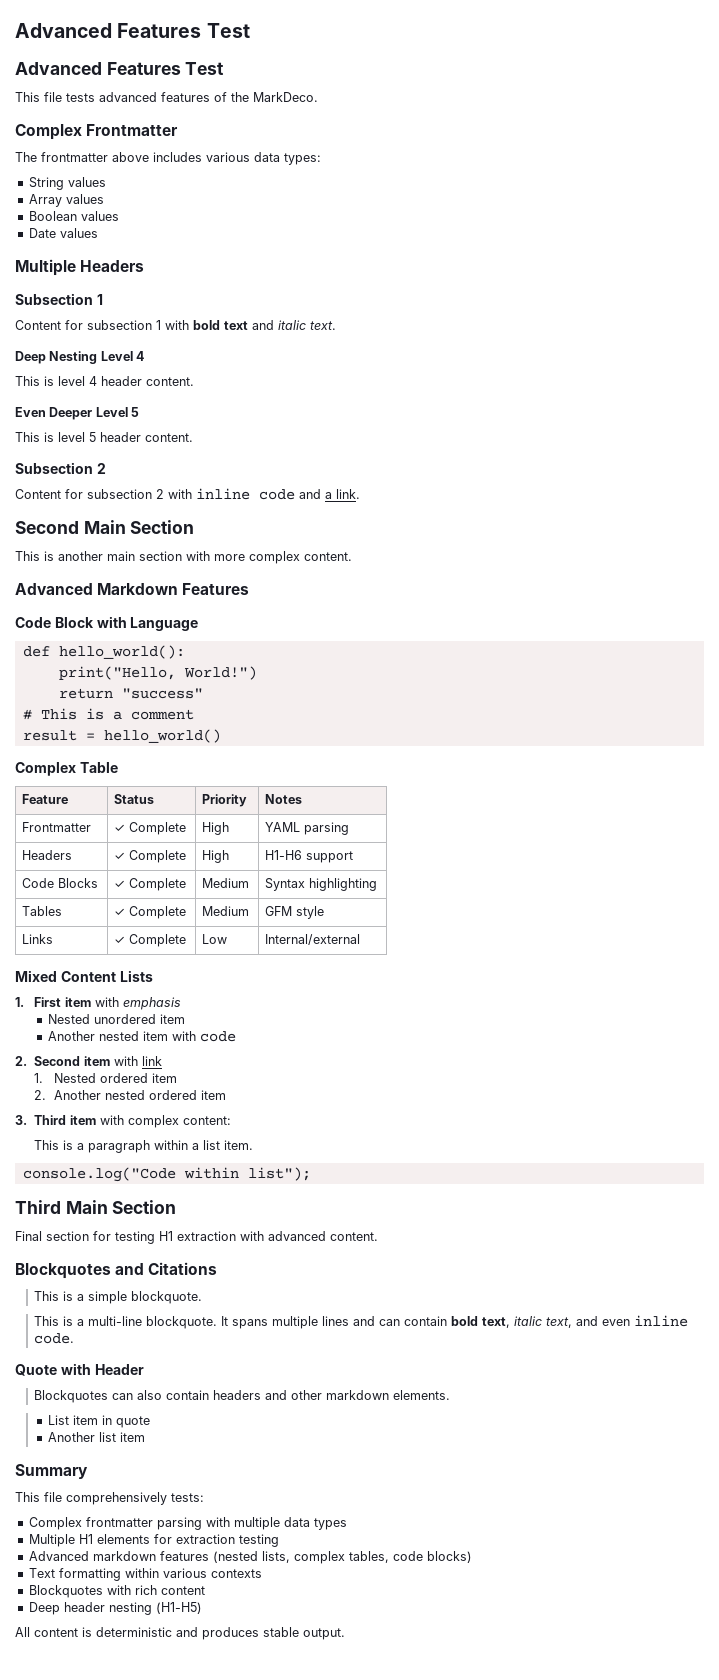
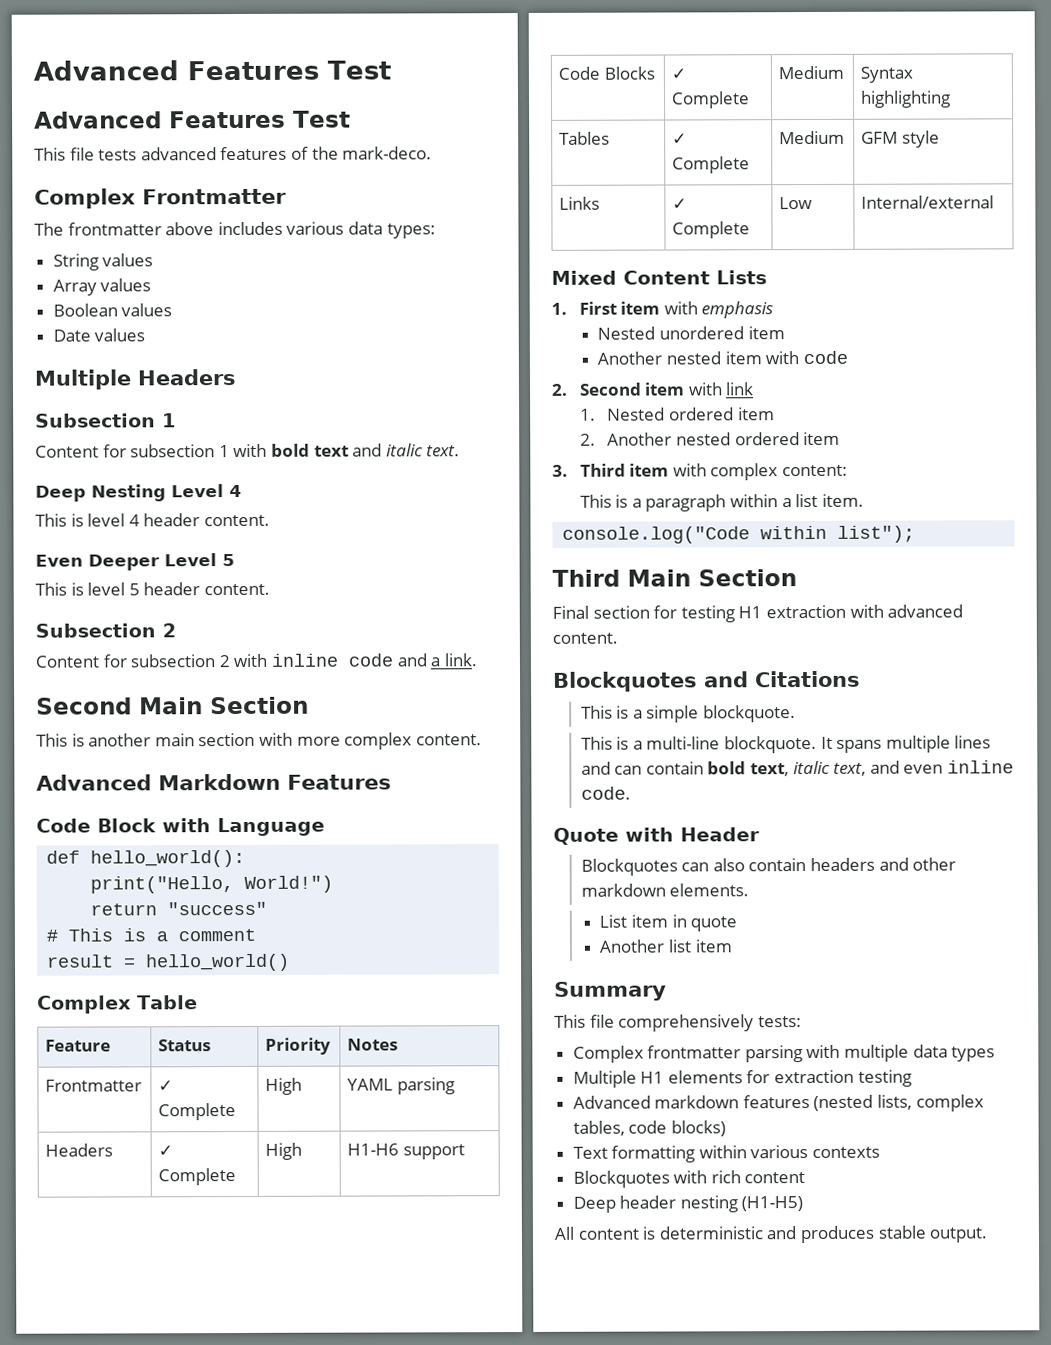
[253,92,318,102] MarkDeco. -> [342,146,433,160] mark-deco.

